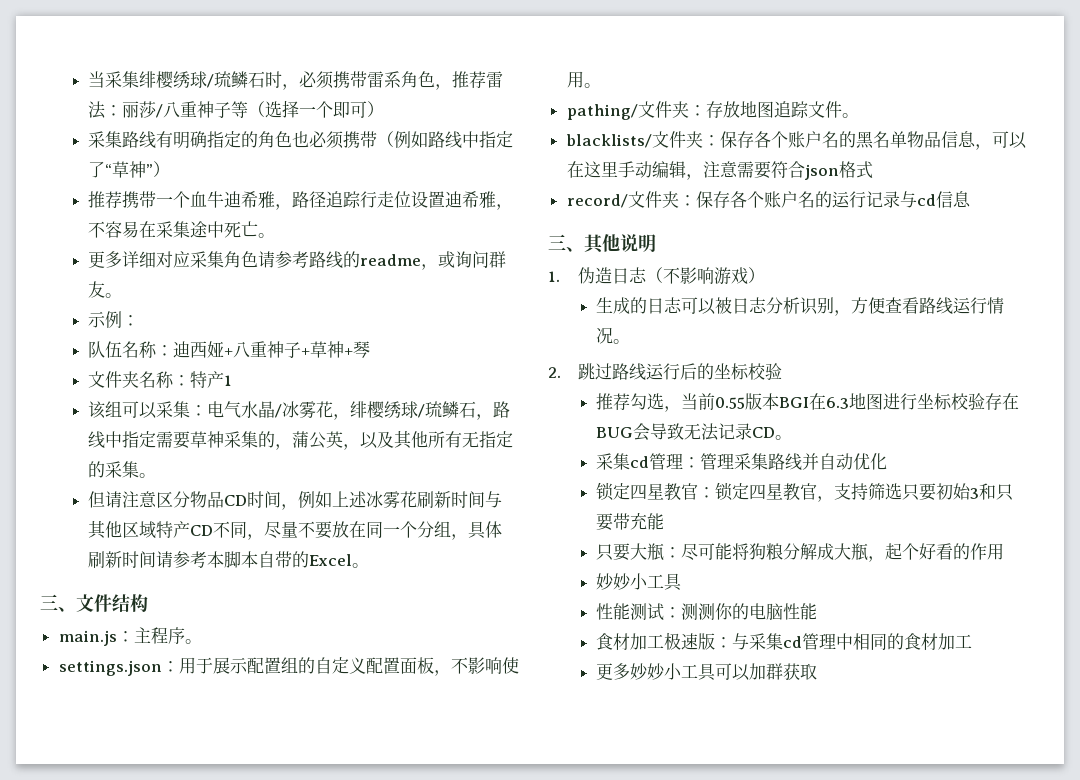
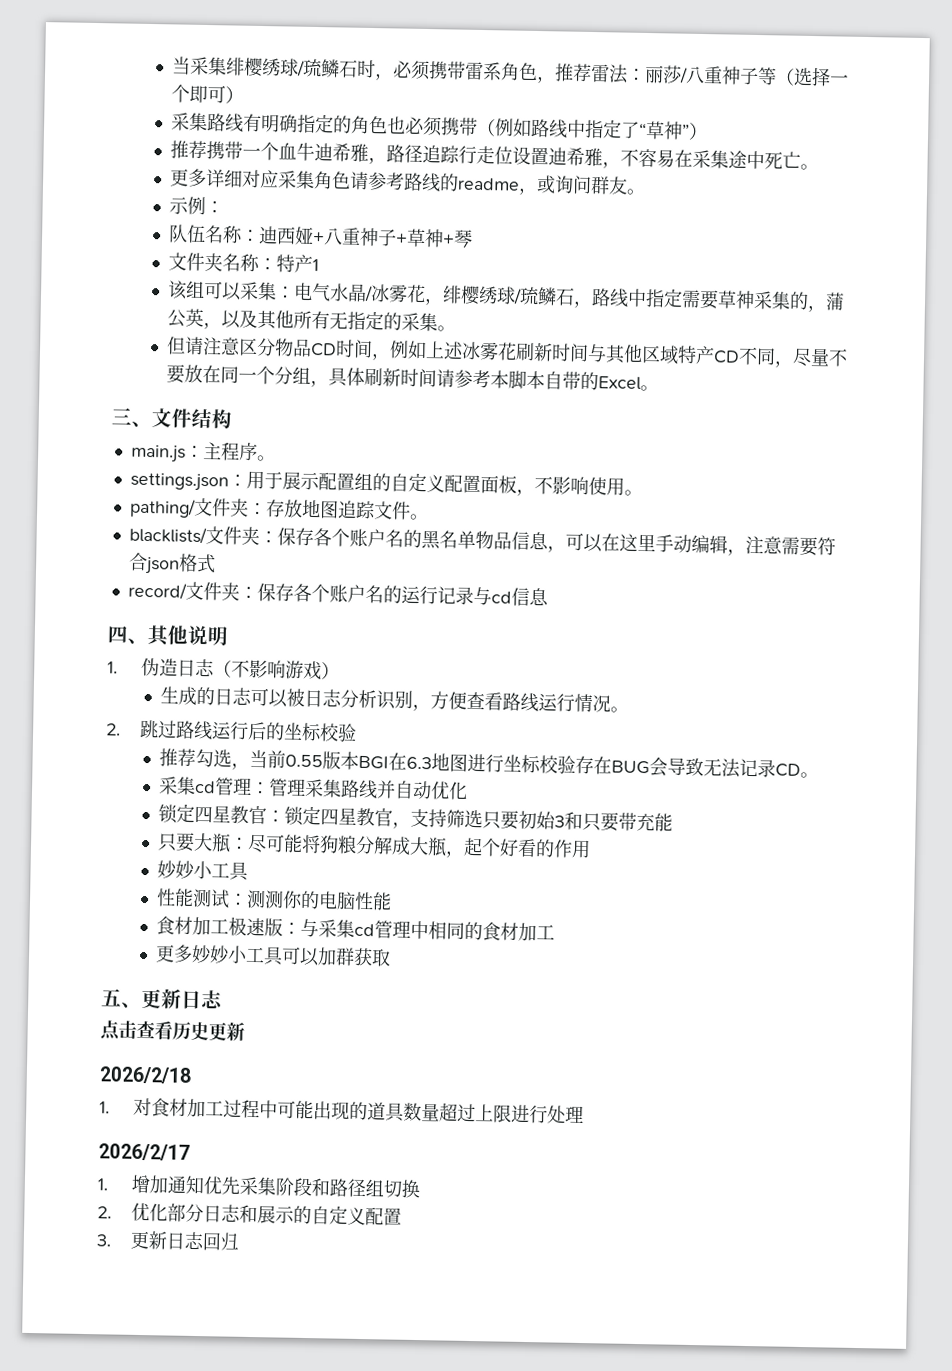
[548,234,566,250] 三 -> [107,625,129,644] 四
(818, 671) none -> [101,988,223,1010] [100,1020,245,1041] [99,1066,192,1084] [99,1097,585,1124] [98,1143,190,1161] [97,1174,422,1199] [97,1202,403,1226] [96,1230,241,1251] // 五、更新日志 // 点击查看历史更新 // 2026/2/18 // 1.对食材加工过程中可能出现的道具数量超过上限进行处理 // 2026/2/17 // 1.增加通知优先采集阶段和路径组切换 // 2.优化部分日志和展示的自定义配置 // 3.更新日志回归

